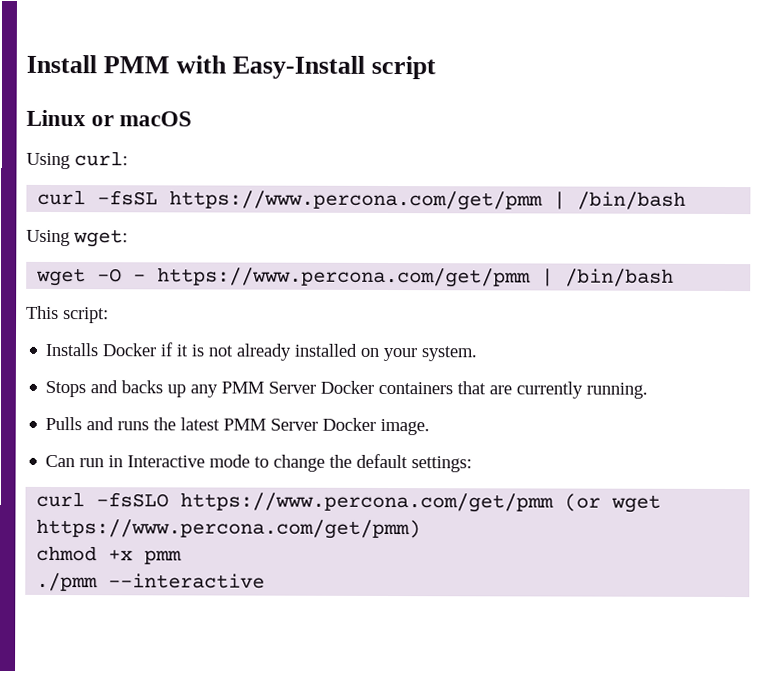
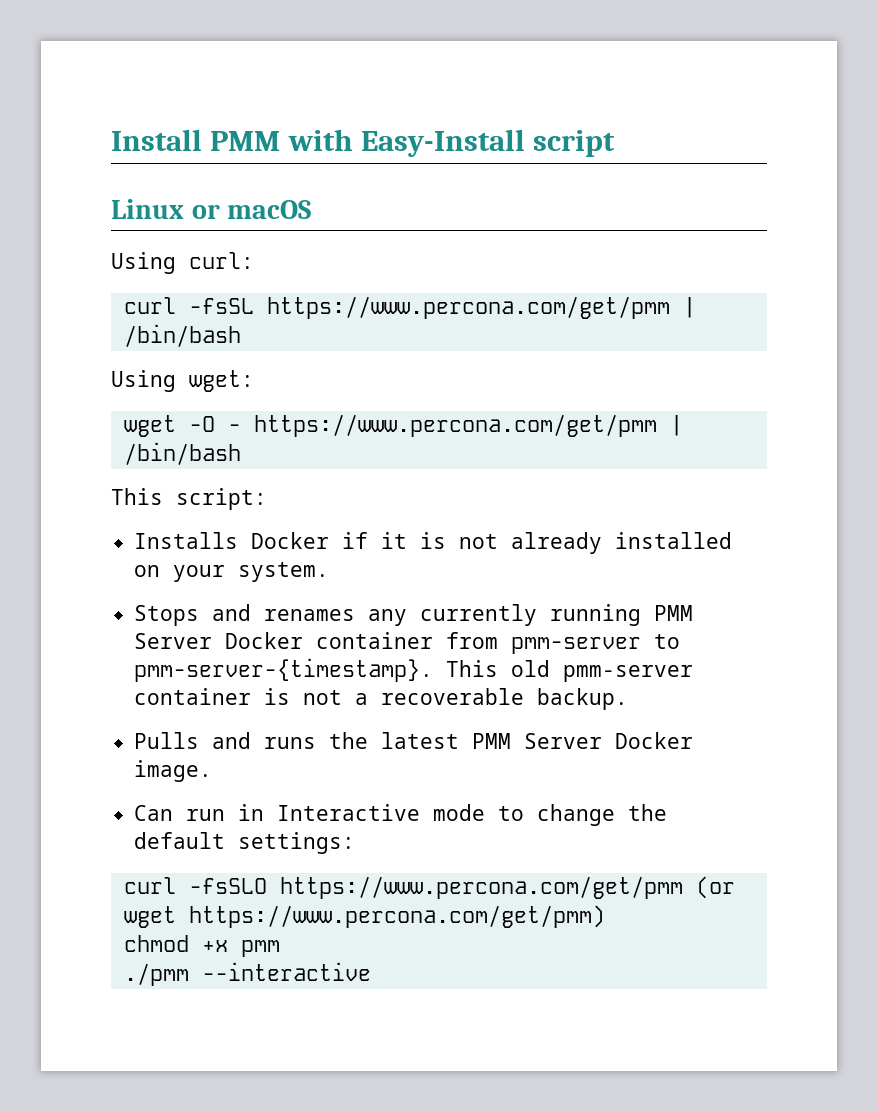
[121,380,649,399] backs up any PMM Server Docker containers that are currently running. -> [264,604,694,626] [134,632,681,654] [134,658,694,682] [134,688,629,710] renames any currently running PMM Server Docker container from pmm-server to pmm-server-{timestamp}. This old pmm-server container is not a recoverable backup.

